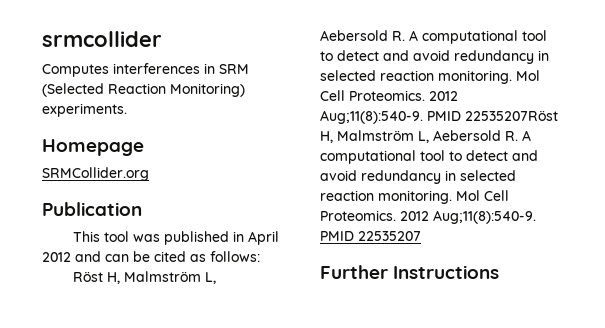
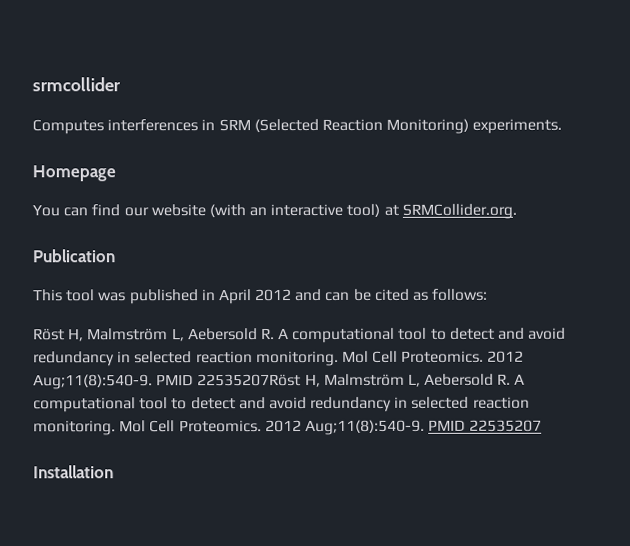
[42,167,149,181] SRMCollider.org -> [32,203,517,219] You can find our website (with an interactive tool) at SRMCollider.org.
[320,265,500,279] Further Instructions -> [33,465,114,479] Installation

